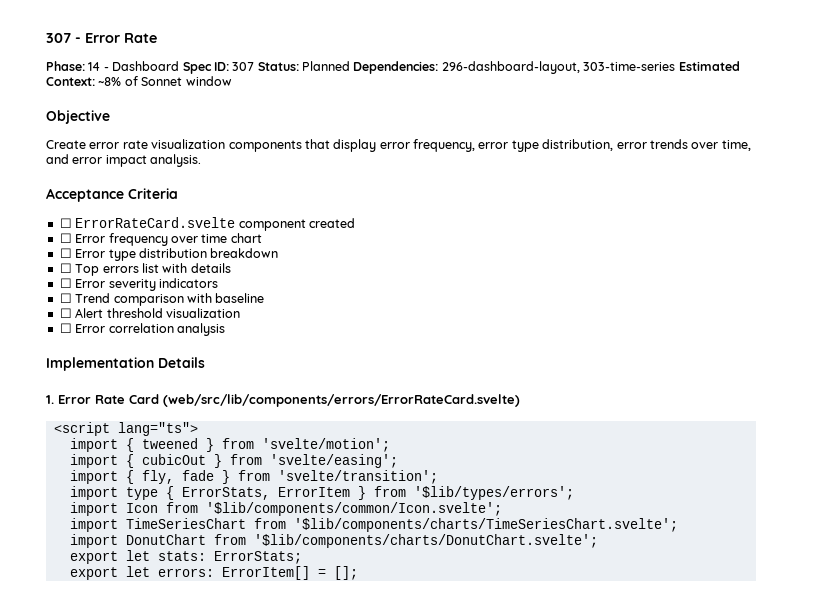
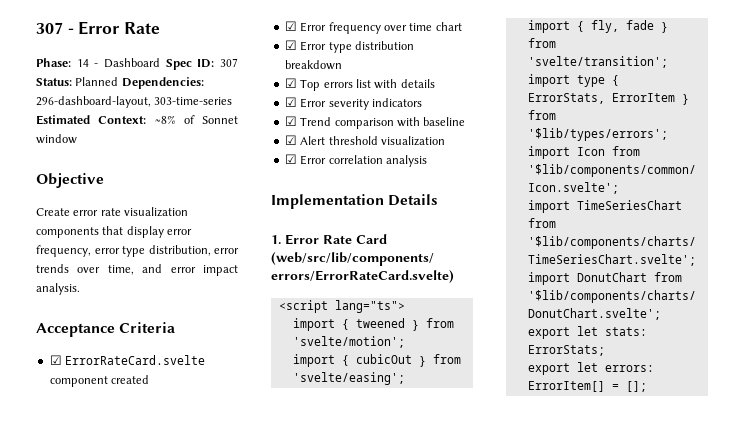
[59,218,72,228] ☐ -> [49,355,62,365] ☑
[59,233,72,243] ☐ -> [284,21,297,31] ☑
[59,248,72,258] ☐ -> [284,40,297,50] ☑
[59,263,72,273] ☐ -> [284,78,297,88] ☑
[59,278,72,288] ☐ -> [284,97,297,107] ☑
[59,293,72,303] ☐ -> [284,116,297,126] ☑
[59,308,72,318] ☐ -> [284,135,297,145] ☑
[59,323,72,333] ☐ -> [284,154,297,164] ☑

